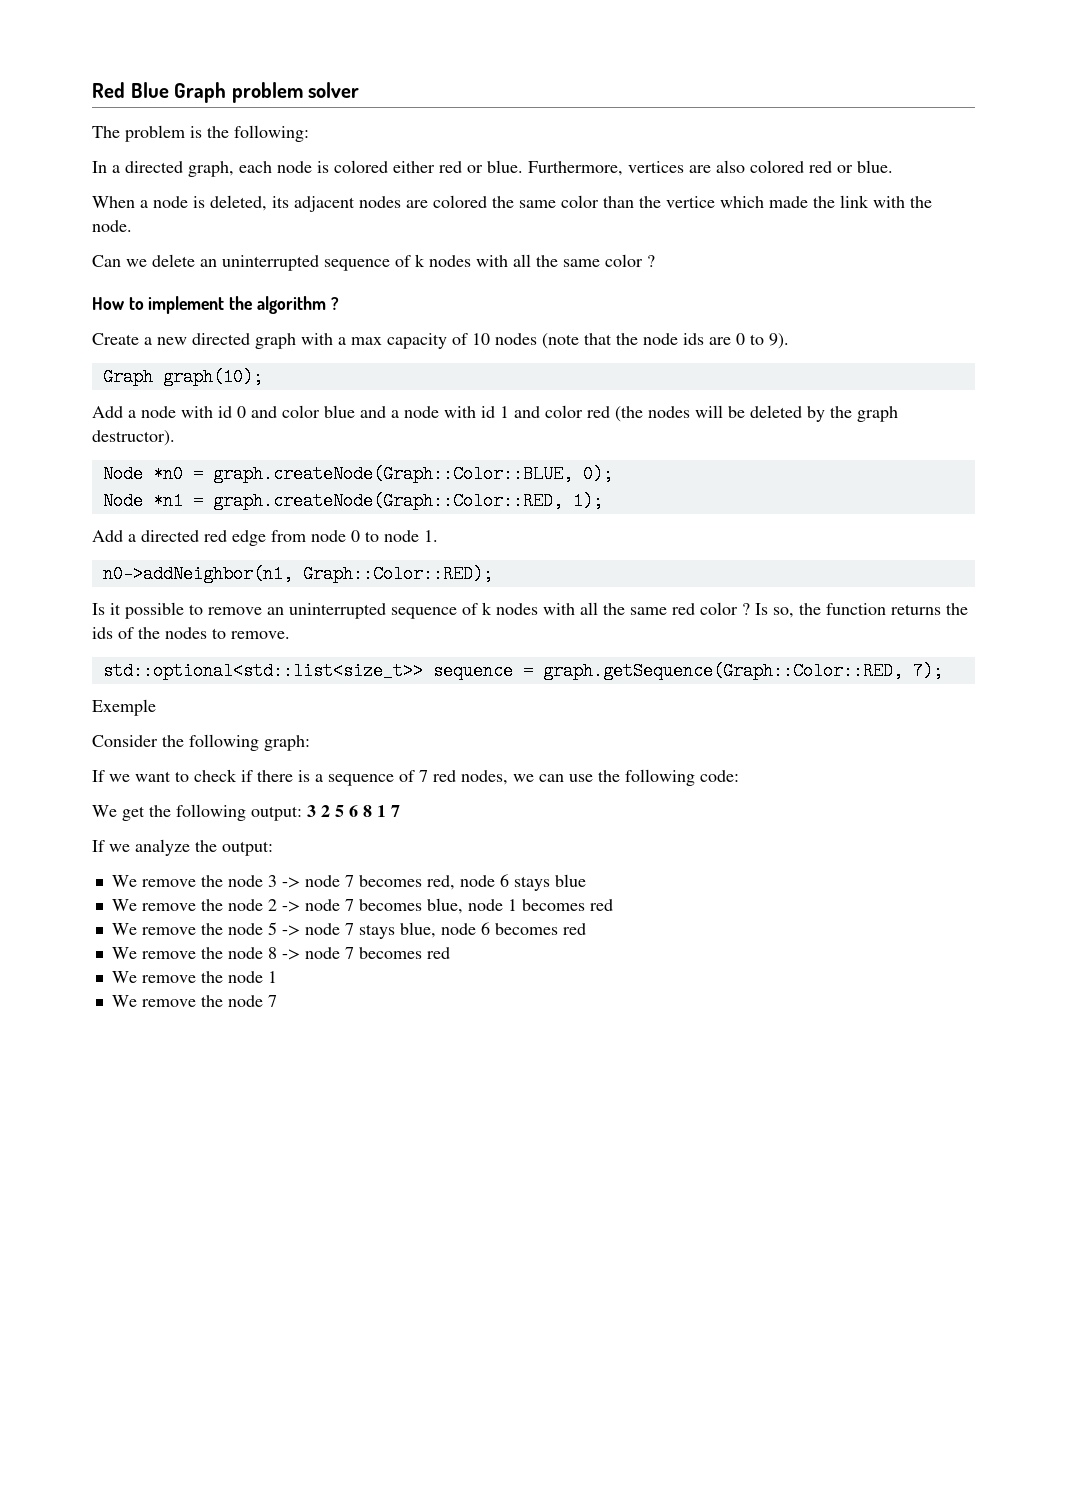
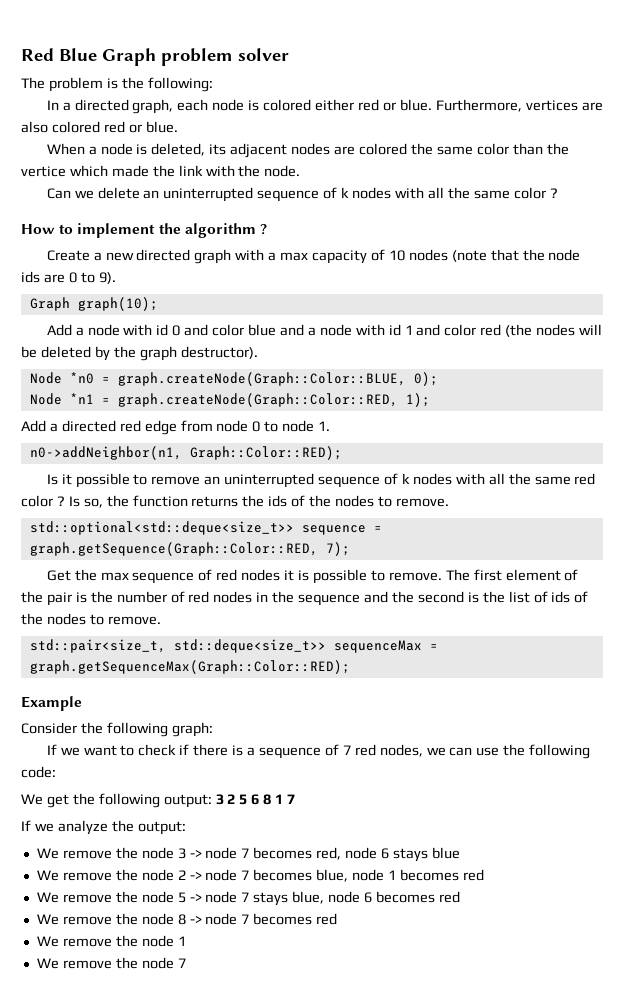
[102,662,423,680] std::optional<std::list<size_t>> -> [29,521,294,535] std::optional<std::deque<size_t>>
[92,699,156,716] Exemple -> [46,569,579,584] [21,591,589,606] [21,613,161,625] [29,639,438,653] [29,660,350,674] [21,696,82,711] Get the max sequence of red nodes it is possible to remove. The first element of the pair is the number of red nodes in the sequence and the second is the list of ids of the nodes to remove. // std::pair<size_t, std::deque<size_t>> sequenceMax = graph.getSequenceMax(Graph::Color::RED); // Example

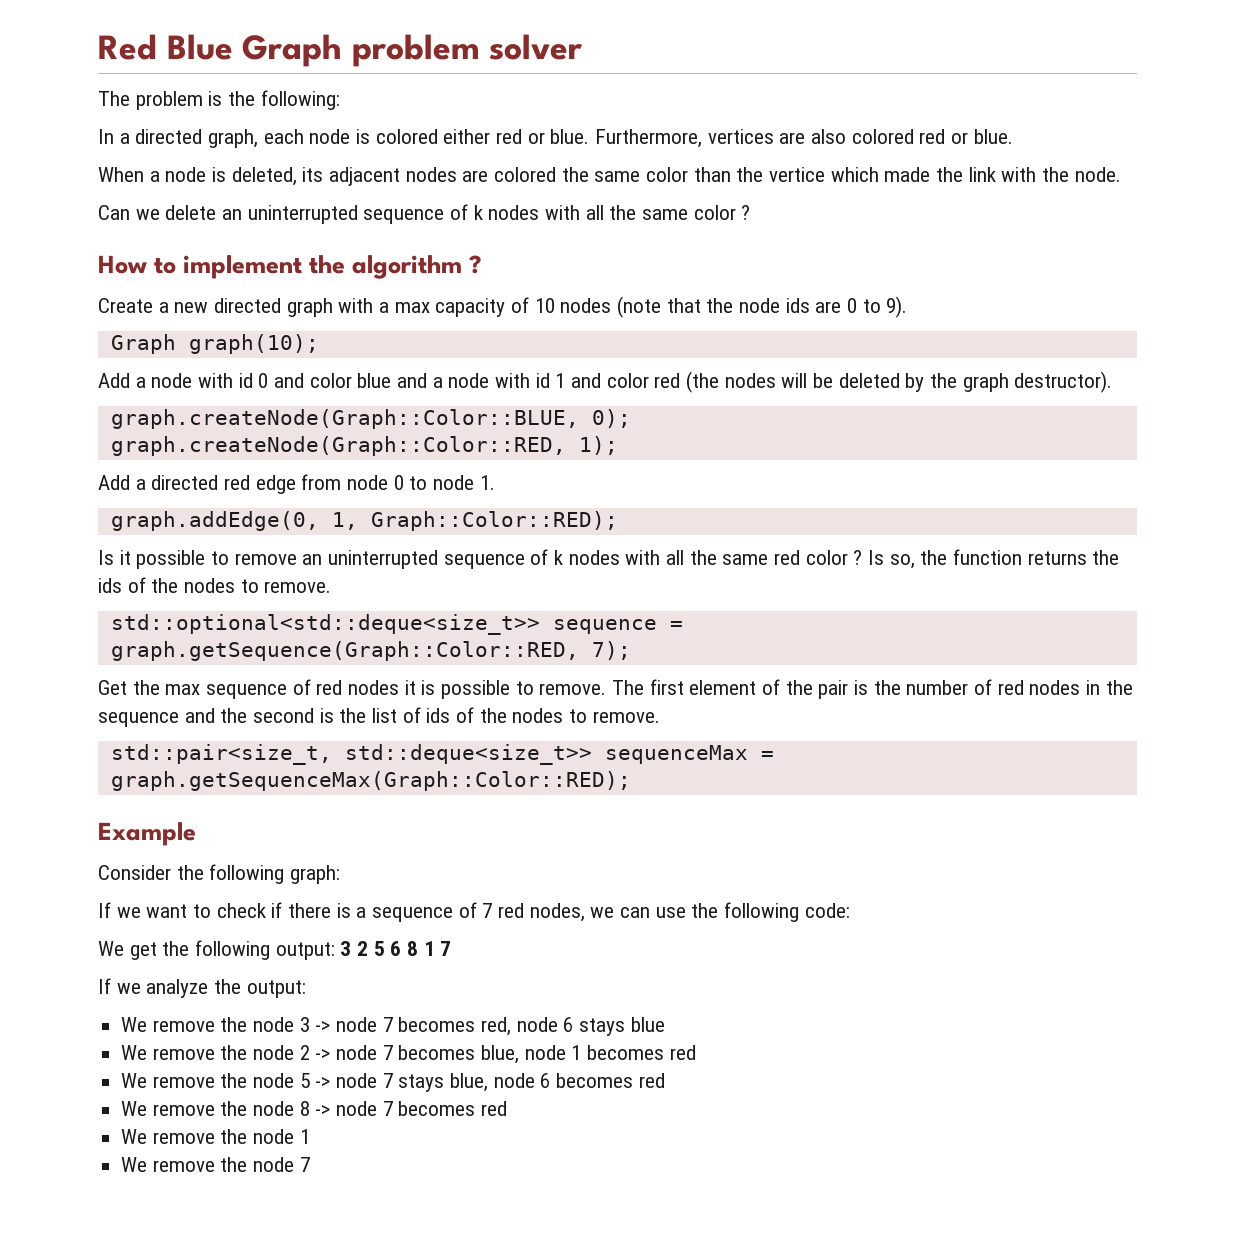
[29,372,110,384] Node *n0 = -> (1113, 382) none
[29,393,110,405] Node *n1 = -> (631, 418) none
[29,446,182,460] n0->addNeighbor(n1, -> [110,511,358,531] graph.addEdge(0, 1,

